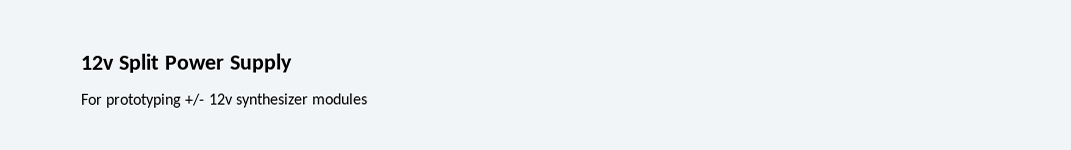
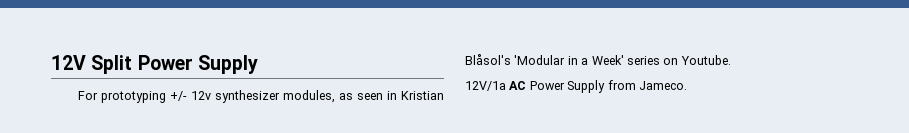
[80,55,114,70] 12v -> [51,55,86,70] 12V
[311,93,368,105] modules -> [282,90,444,103] [465,54,731,65] [465,80,687,93] modules, as seen in Kristian Blåsol's 'Modular in a Week' series on Youtube. // 12V/1a AC Power Supply from Jameco.

